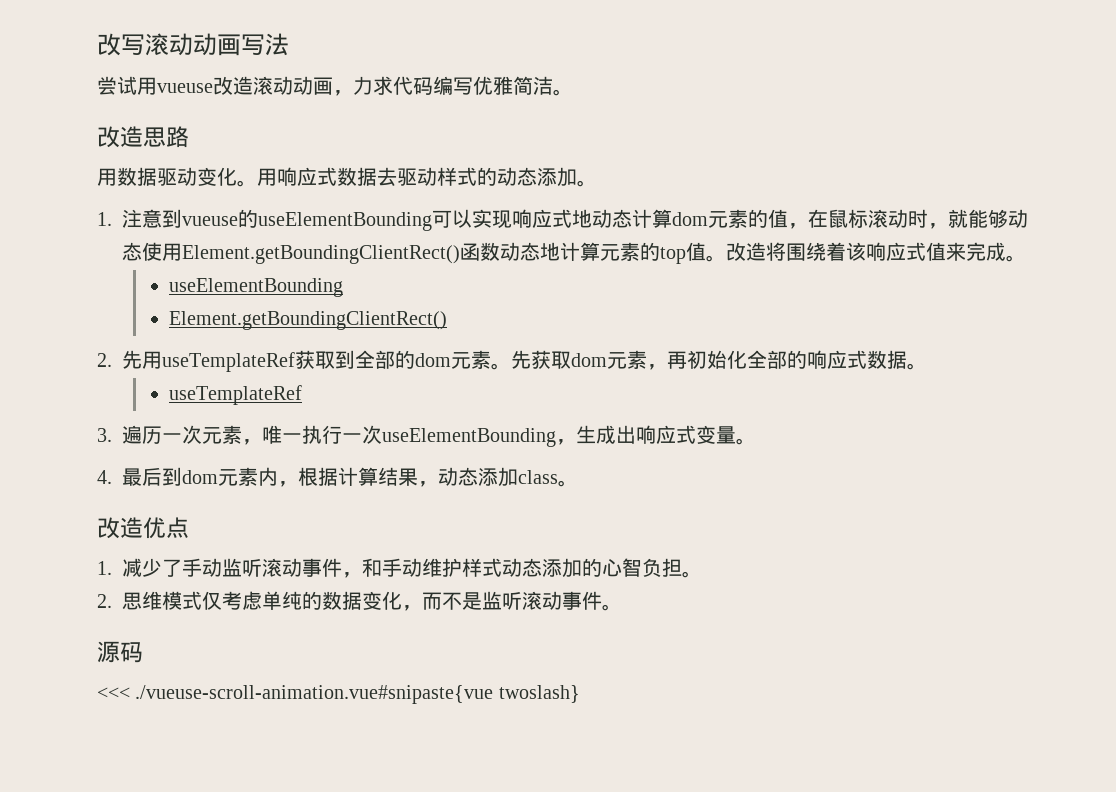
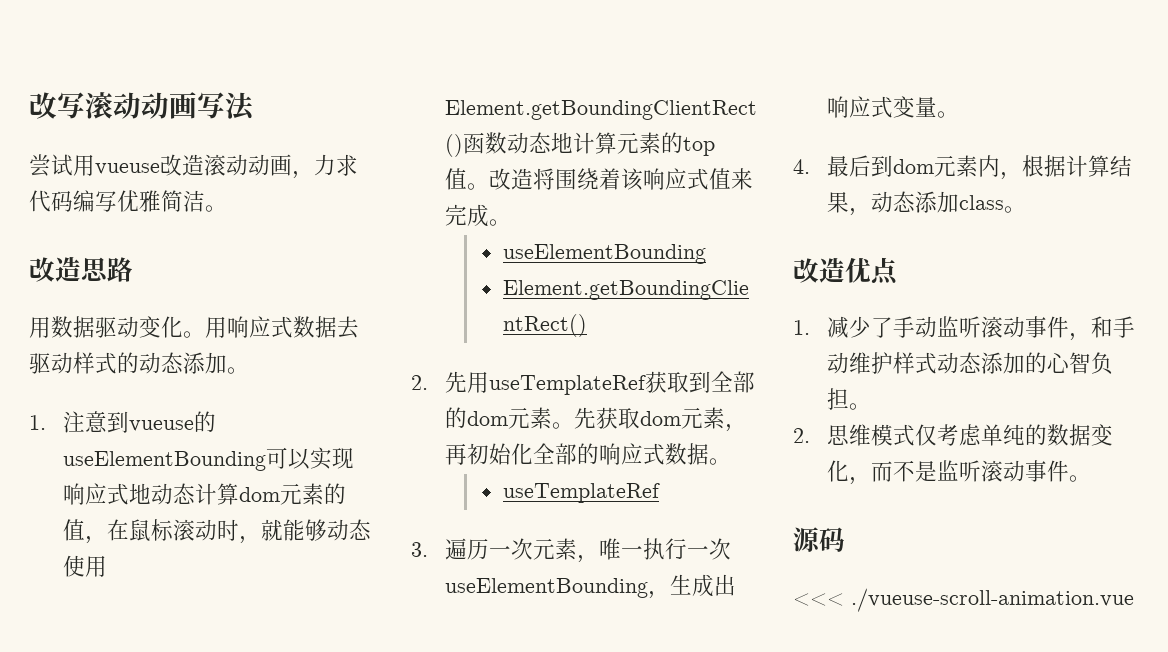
[135,685,580,704] ./vueuse-scroll-animation.vue#snipaste{vue twoslash} -> [851,588,1134,612] ./vueuse-scroll-animation.vue

